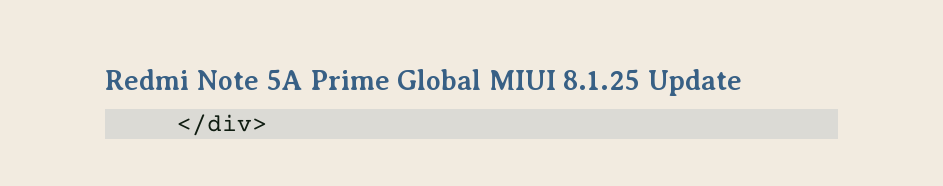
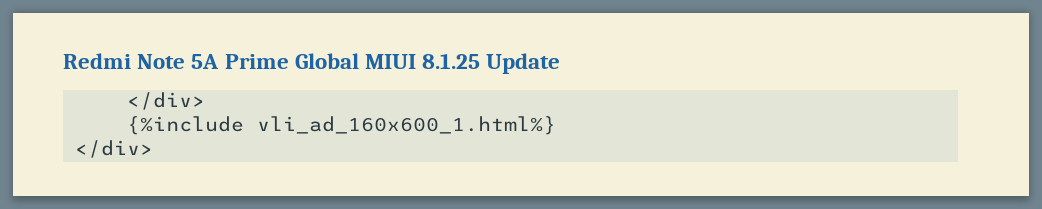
(268, 125) none -> [127,116,556,135] [75,140,153,158] // {%include vli_ad_160x600_1.html%} // </div>

